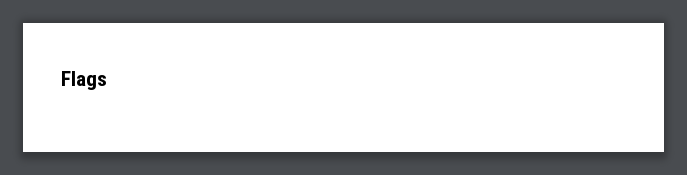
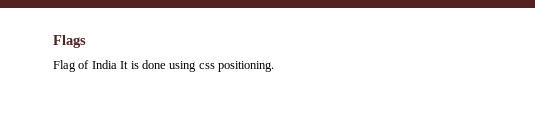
(107, 80) none -> [53,60,274,72] // Flag of India It is done using css positioning.

